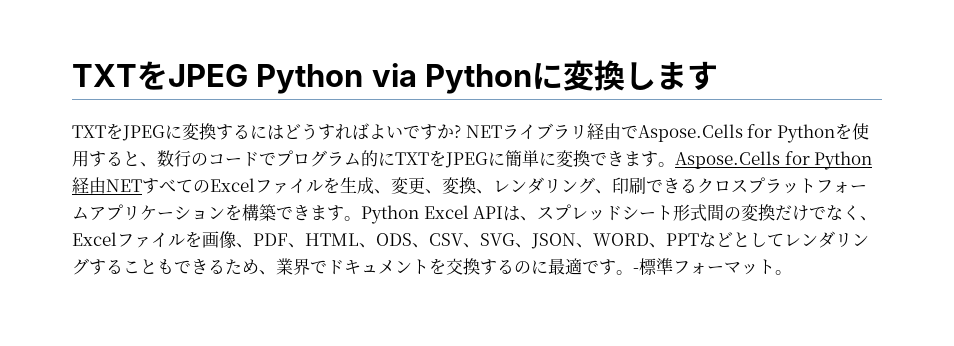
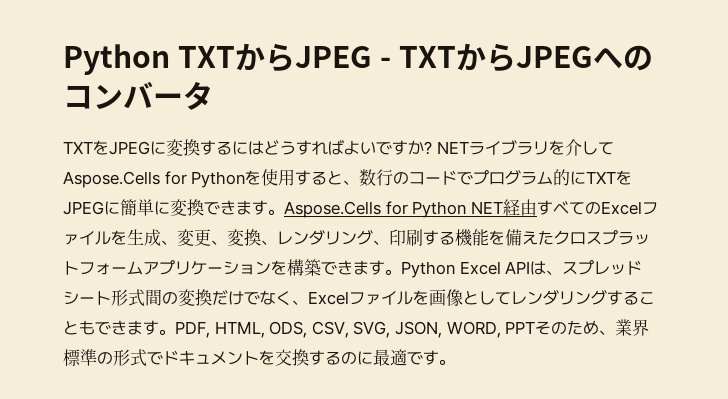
[72,60,719,94] TXTをJPEG Python via Pythonに変換します -> [63,43,654,75] [63,81,213,110] Python TXTからJPEG - TXTからJPEGへのコンバータ
[586,123,638,140] 経由で -> [548,139,614,156] を介して
[72,177,142,194] 経由NET -> [470,199,537,216] NET経由
[646,178,697,194] できる -> [423,229,554,246] する機能を備えた
[236,232,733,249] 、PDF、HTML、ODS、CSV、SVG、JSON、WORD、PPTなど -> (463, 298) none
[208,258,310,275] るため、業界 -> [127,319,650,338] [63,349,147,367] ます。PDF, HTML, ODS, CSV, SVG, JSON, WORD, PPTそのため、業界標準の形式
[633,258,792,275] -標準フォーマット。 -> (455, 362) none

